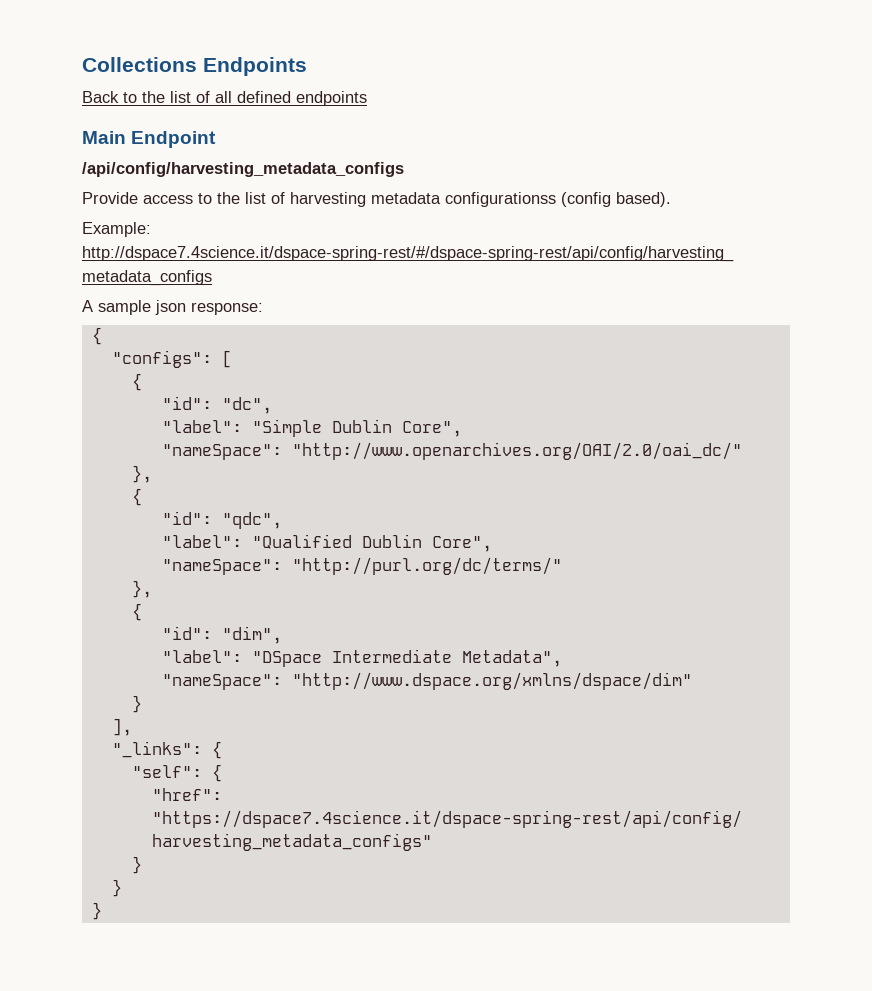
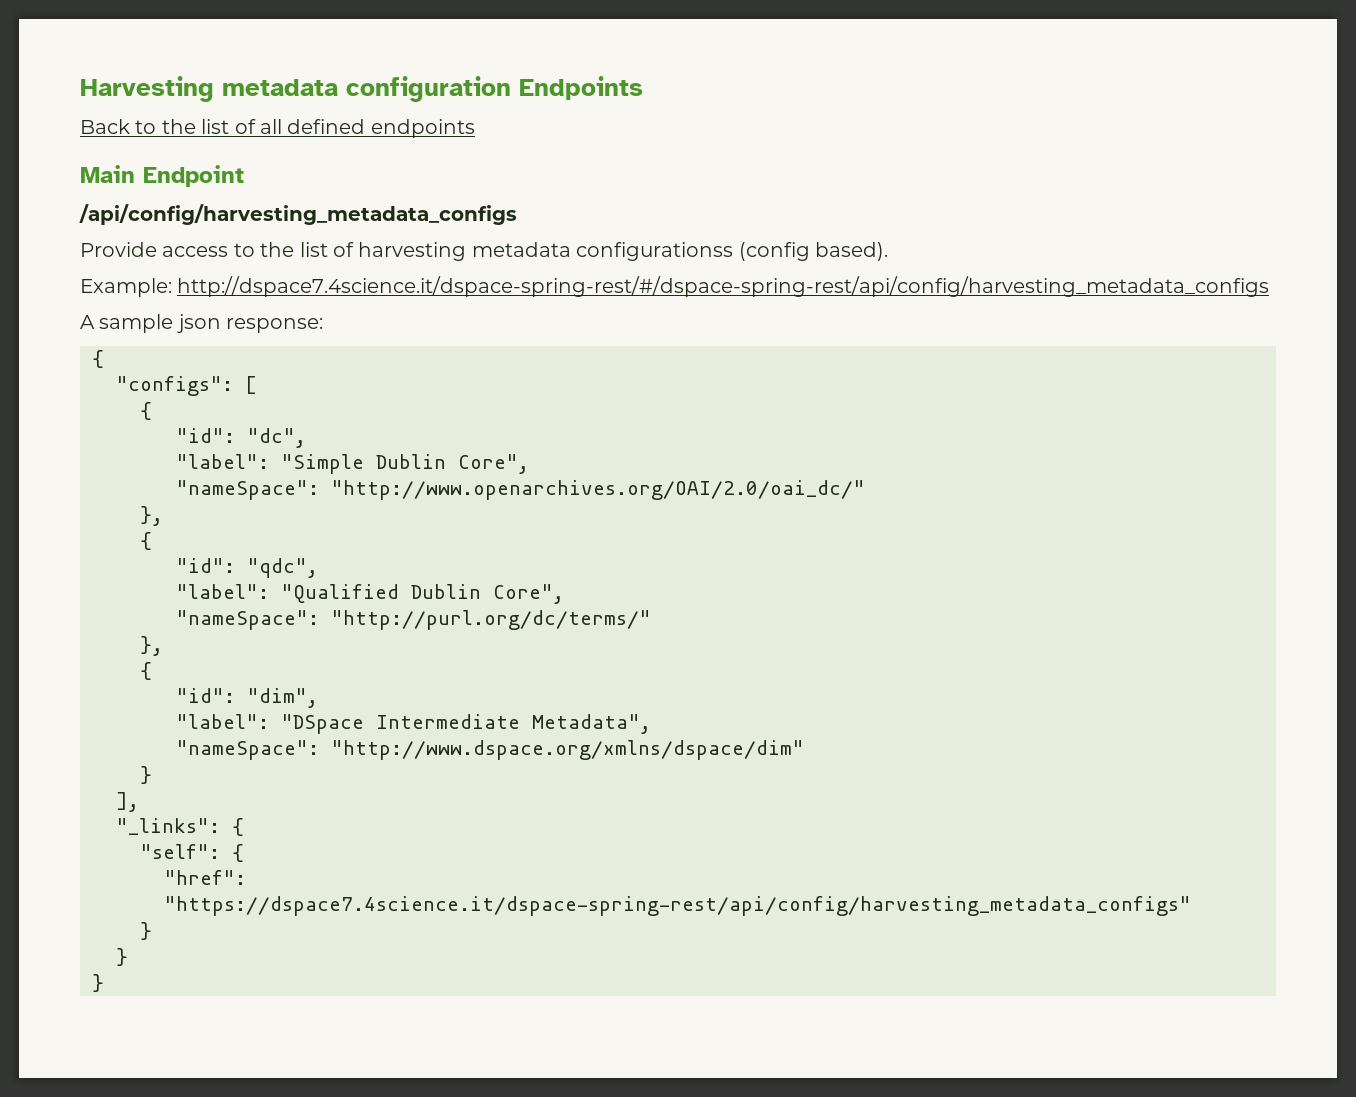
[82,57,197,72] Collections -> [80,76,511,102] Harvesting metadata configuration

